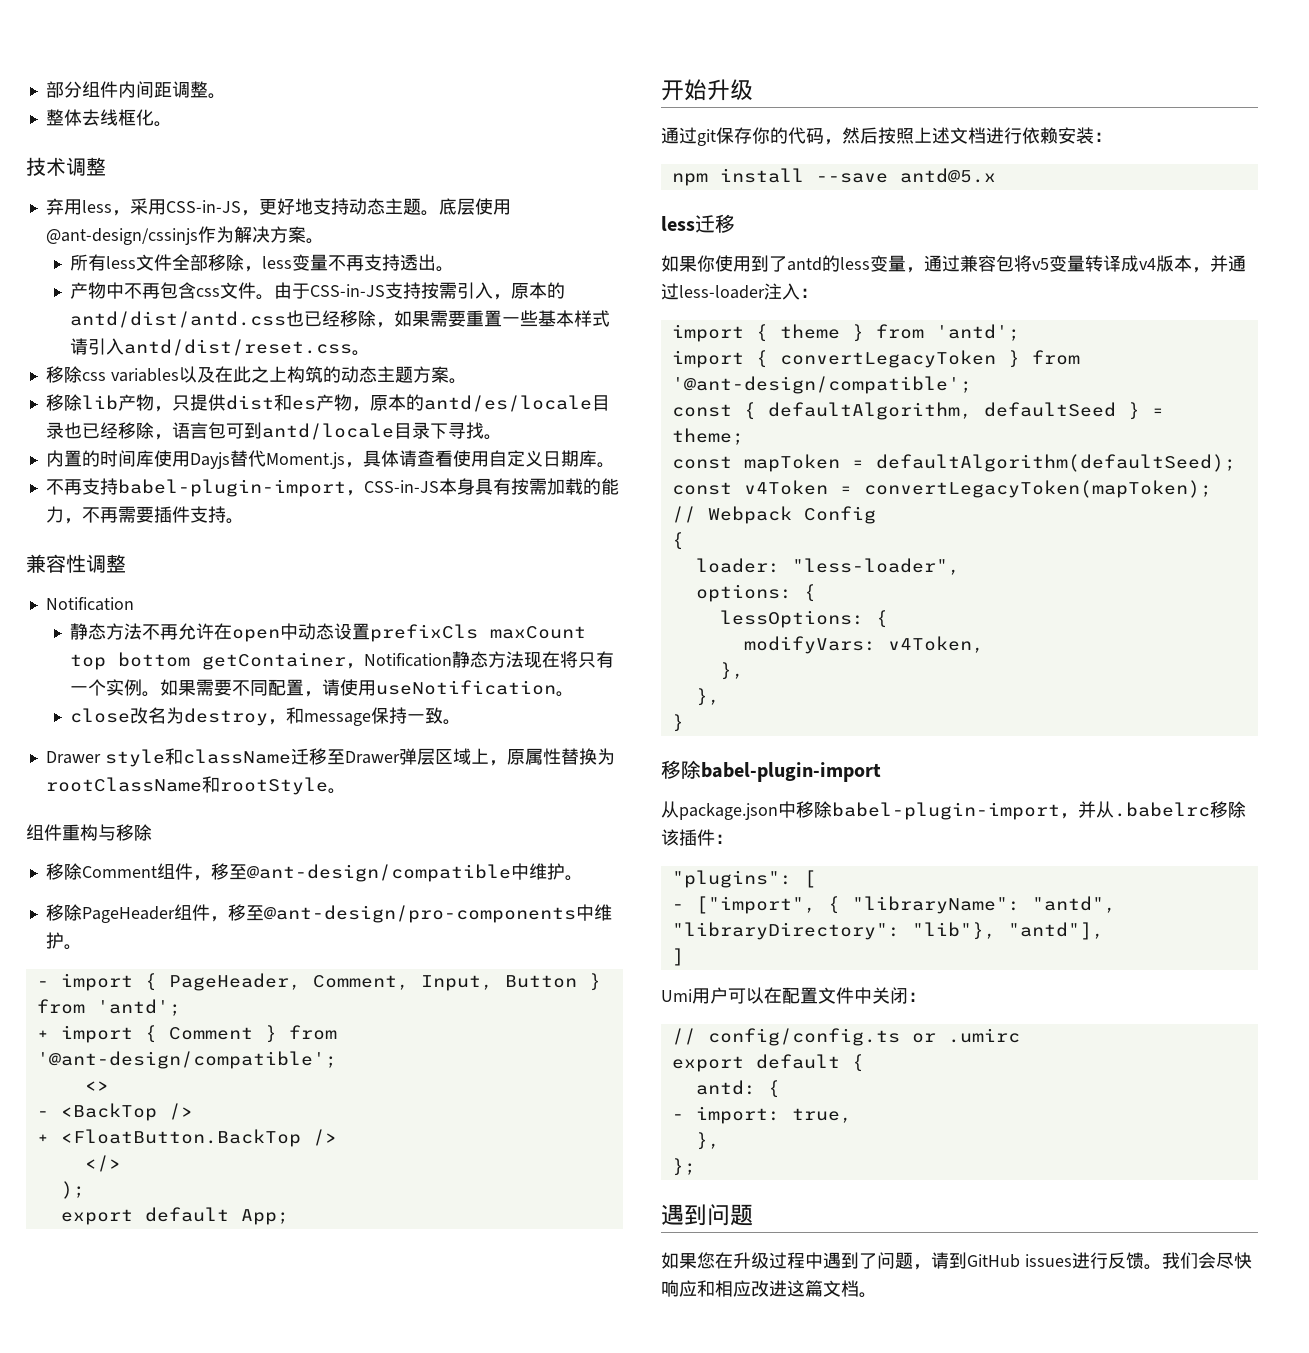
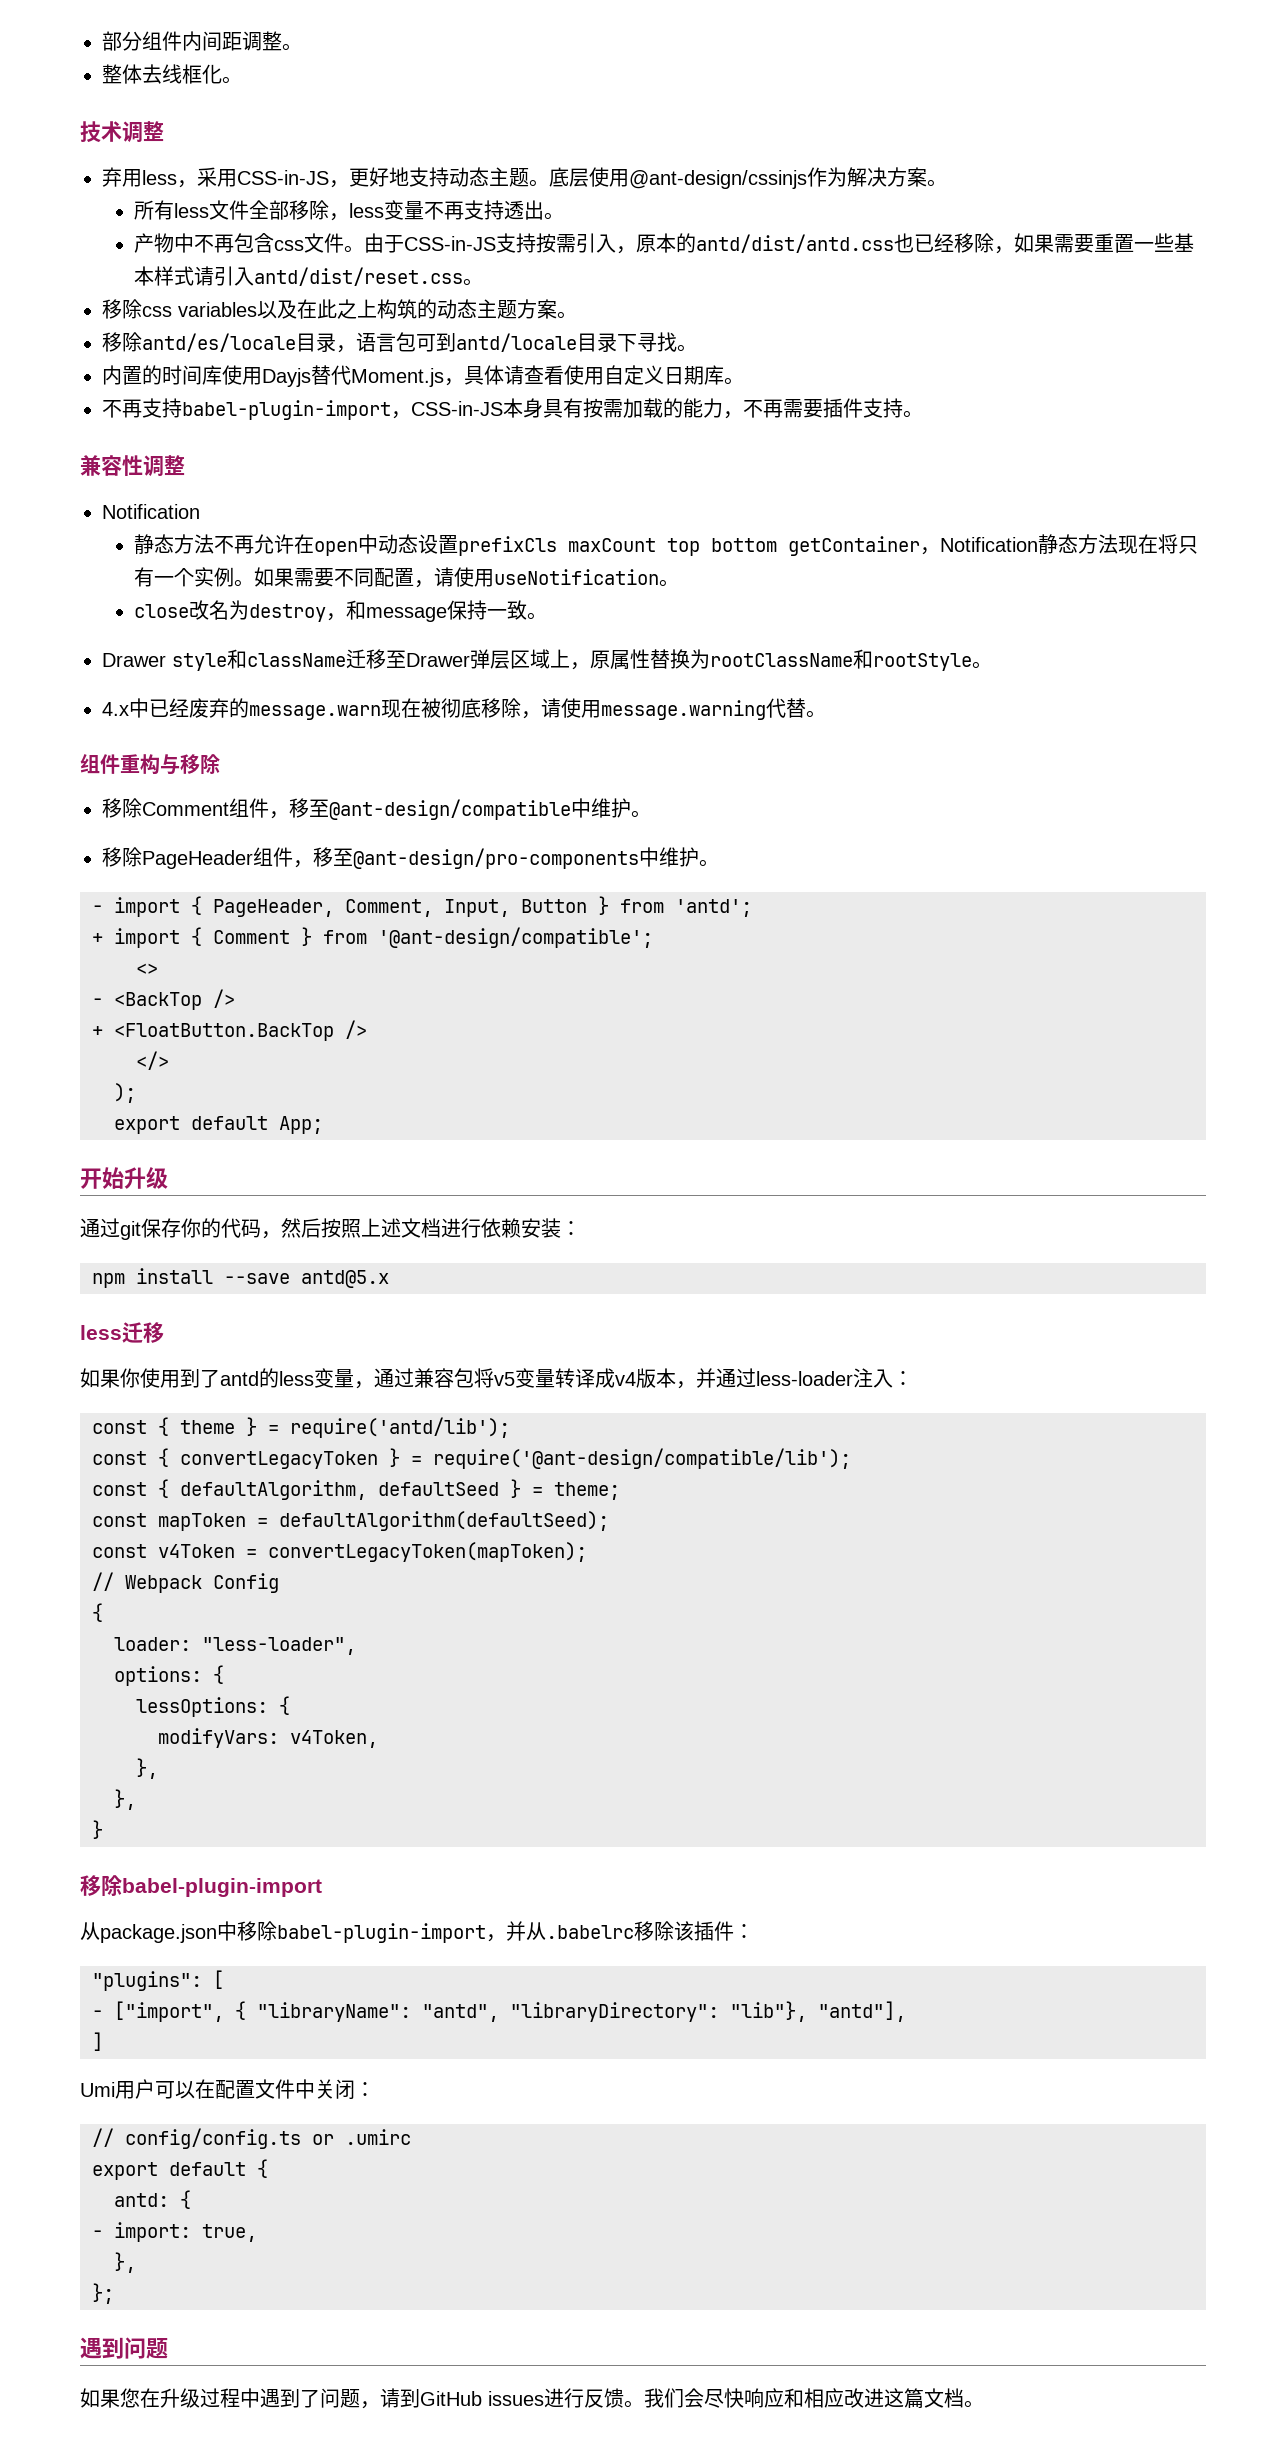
[81,394,610,412] [45,422,154,439] lib产物，只提供dist和es产物，原本的antd/es/locale目录也已经移除 -> [142,333,336,352] antd/es/locale目录
(346, 791) none -> [102,698,826,720] // 4.x中已经废弃的message.warn现在被彻底移除，请使用message.warning代替。
[671,324,744,342] import -> [92,1420,147,1434] const
[875,324,1020,341] [671,350,744,368] from 'antd'; // import -> [268,1417,510,1438] [92,1451,147,1465] = require('antd/lib'); // const
[1031,350,1080,365] [671,376,972,394] from '@ant-design/compatible'; -> [411,1448,851,1469] = require('@ant-design/compatible/lib');

